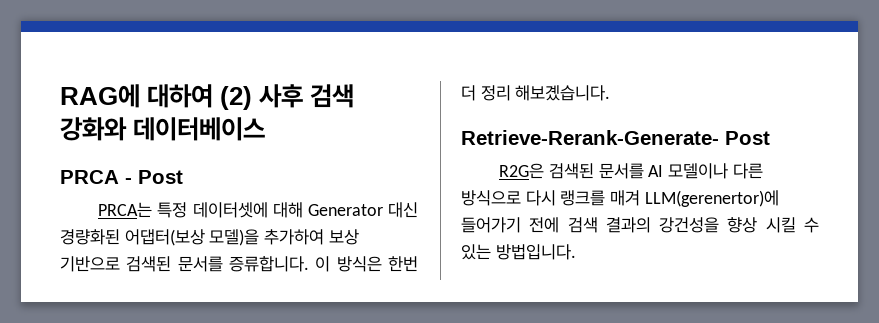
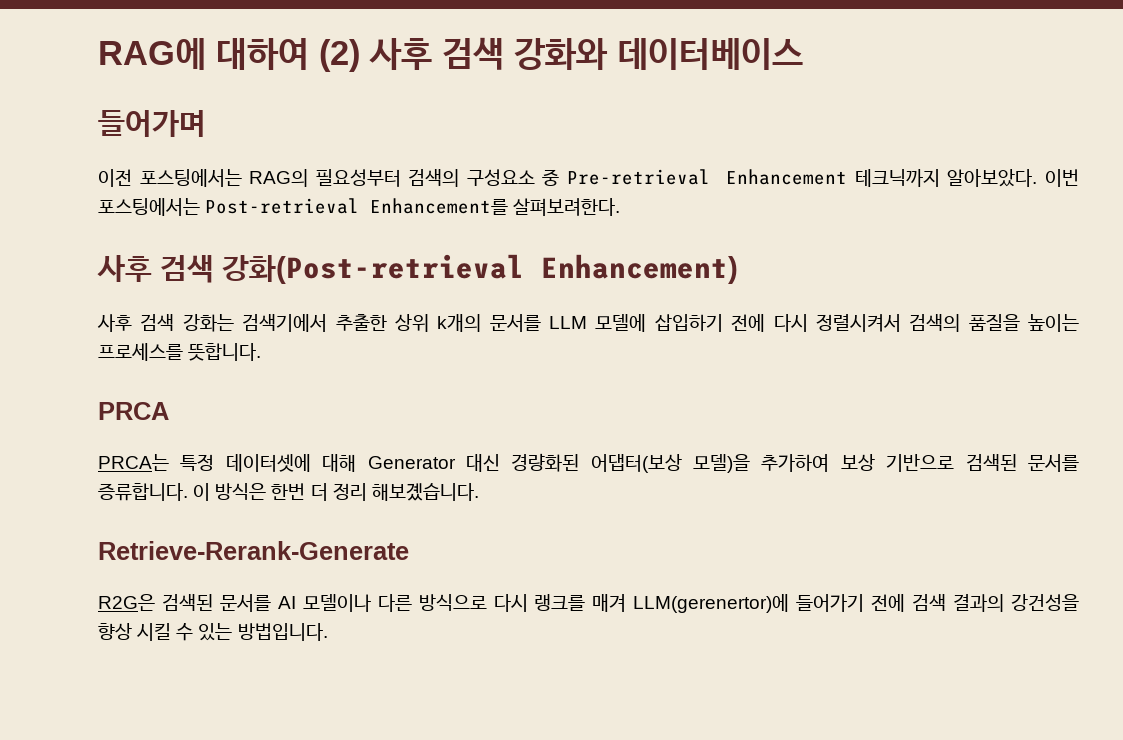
(266, 129) none -> [98,110,206,137] [98,169,1079,187] [98,198,621,217] [97,254,738,284] [97,314,1079,332] [98,343,262,361] // 들어가며 // 이전 포스팅에서는 RAG의 필요성부터 검색의 구성요소 중 Pre-retrieval Enhancement 테크닉까지 알아보았다. 이번 포스팅에서는 Post-retrieval Enhancement를 살펴보려한다. // 사후 검색 강화(Post-retrieval Enhancement) // 사후 검색 강화는 검색기에서 추출한 상위 k개의 문서를 LLM 모델에 삽입하기 전에 다시 정렬시켜서 검색의 품질을 높이는 프로세스를 뜻합니다.
[125,170,183,184] - Post -> (169, 411) none
[461,130,770,145] Retrieve-Rerank-Generate- Post -> [98,541,409,560] Retrieve-Rerank-Generate

